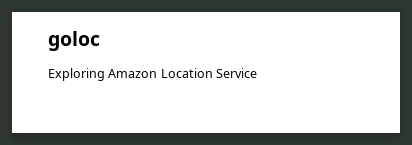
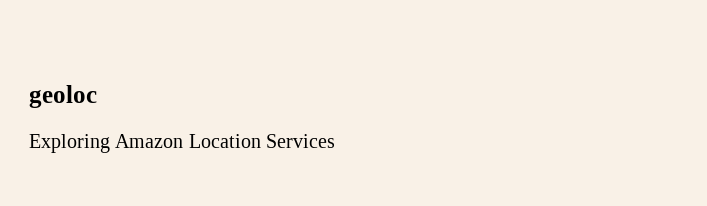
[48,31,100,51] goloc -> [29,85,97,108] geoloc
[216,68,258,78] Service -> [266,134,336,148] Services

